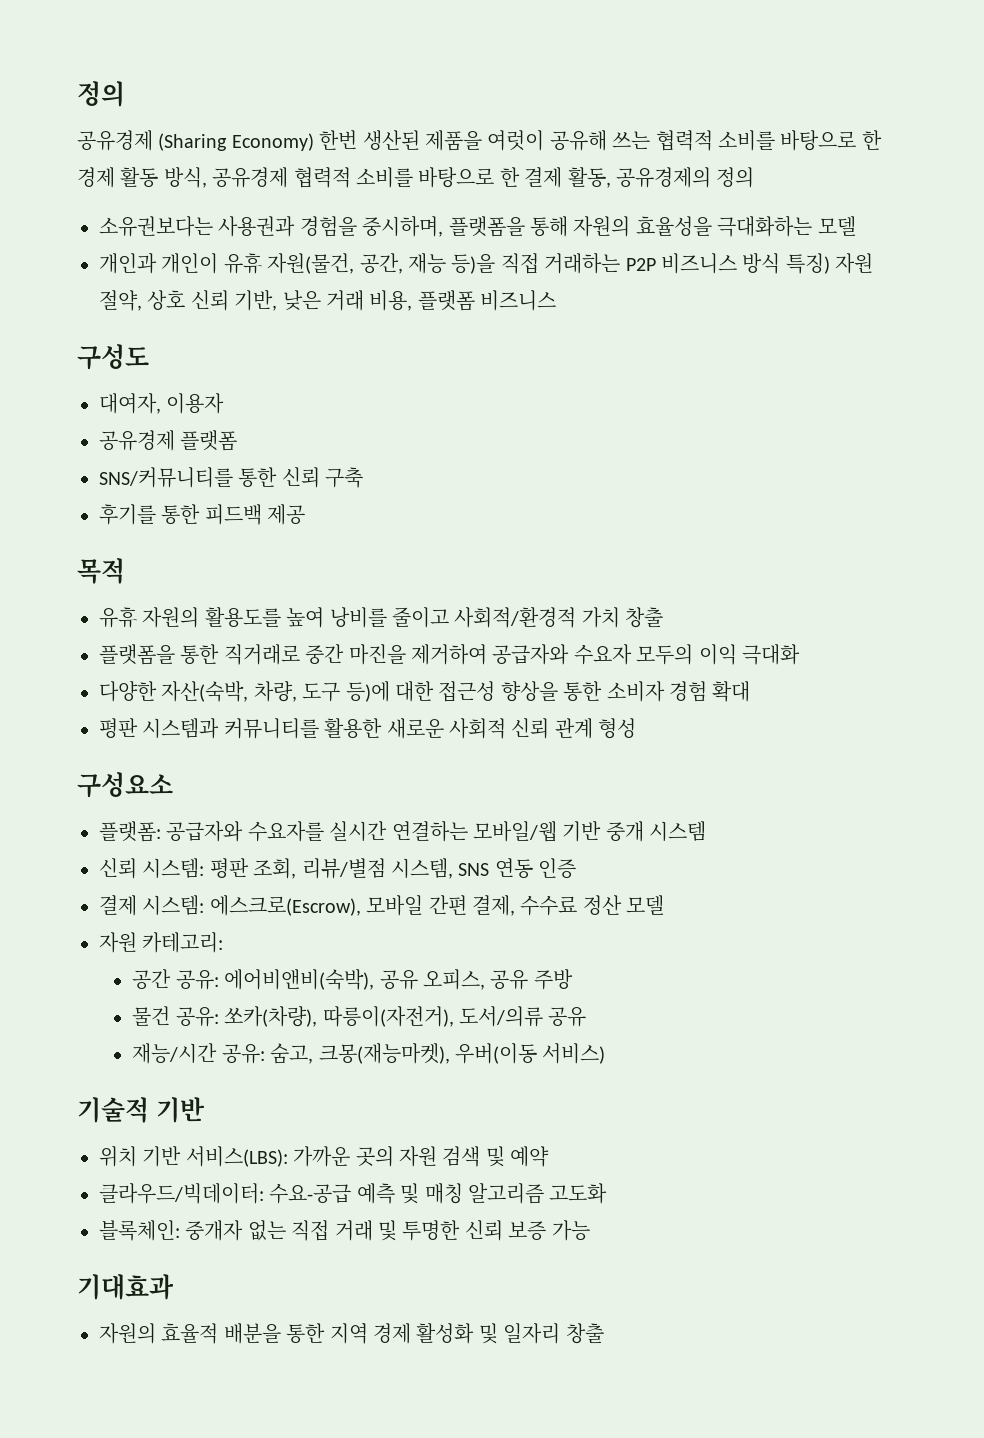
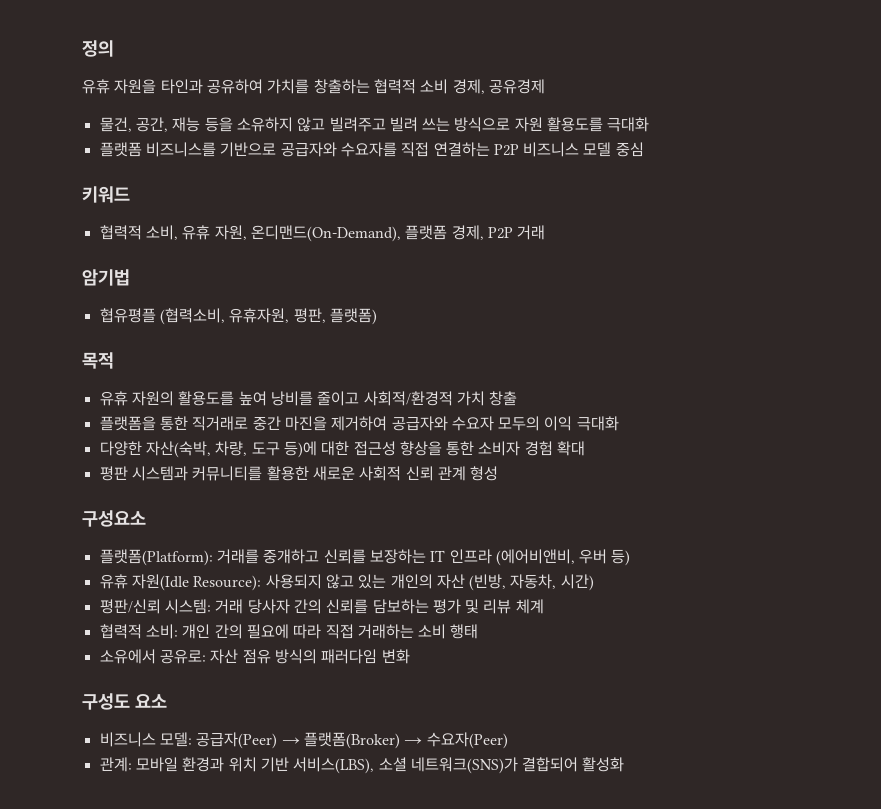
[77,81,125,107] [77,130,882,151] [77,167,755,188] [99,216,856,237] [99,253,874,274] [99,290,557,311] [77,344,149,370] [99,393,225,414] [99,430,238,451] [99,467,364,488] [99,504,306,525] 정의 // 공유경제 (Sharing Economy) 한번 생산된 제품을 여럿이 공유해 쓰는 협력적 소비를 바탕으로 한 경제 활동 방식, 공유경제 협력적 소비를 바탕으로 한 결제 활동, 공유경제의 정의 // 소유권보다는 사용권과 경험을 중시하며, 플랫폼을 통해 자원의 효율성을 극대화하는 모델 // 개인과 개인이 유휴 자원(물건, 공간, 재능 등)을 직접 거래하는 P2P 비즈니스 방식 특징) 자원 절약, 상호 신뢰 기반, 낮은 거래 비용, 플랫폼 비즈니스 // 구성도 // 대여자, 이용자 // 공유경제 플랫폼 // SNS/커뮤니티를 통한 신뢰 구축 // 후기를 통한 피드백 제공 -> [82,40,114,57] [82,79,545,94] [99,117,650,132] [99,142,644,157] [82,186,130,203] [99,225,546,242] [82,269,130,286] [99,308,377,325] 정의 // 유휴 자원을 타인과 공유하여 가치를 창출하는 협력적 소비 경제, 공유경제 // 물건, 공간, 재능 등을 소유하지 않고 빌려주고 빌려 쓰는 방식으로 자원 활용도를 극대화 // 플랫폼 비즈니스를 기반으로 공급자와 수요자를 직접 연결하는 P2P 비즈니스 모델 중심 // 키워드 // 협력적 소비, 유휴 자원, 온디맨드(On-Demand), 플랫폼 경제, P2P 거래 // 암기법 // 협유평플 (협력소비, 유휴자원, 평판, 플랫폼)
[99,821,707,842] [99,858,577,879] [99,895,665,916] [99,932,224,953] [132,969,573,990] [132,1006,587,1027] [132,1043,606,1064] [77,1097,205,1123] [99,1146,550,1167] [99,1183,608,1204] [99,1220,590,1241] [77,1274,174,1300] [99,1323,604,1344] 플랫폼: 공급자와 수요자를 실시간 연결하는 모바일/웹 기반 중개 시스템 // 신뢰 시스템: 평판 조회, 리뷰/별점 시스템, SNS 연동 인증 // 결제 시스템: 에스크로(Escrow), 모바일 간편 결제, 수수료 정산 모델 // 자원 카테고리: // 공간 공유: 에어비앤비(숙박), 공유 오피스, 공유 주방 // 물건 공유: 쏘카(차량), 따릉이(자전거), 도서/의류 공유 // 재능/시간 공유: 숨고, 크몽(재능마켓), 우버(이동 서비스) // 기술적 기반 // 위치 기반 서비스(LBS): 가까운 곳의 자원 검색 및 예약 // 클라우드/빅데이터: 수요-공급 예측 및 매칭 알고리즘 고도화 // 블록체인: 중개자 없는 직접 거래 및 투명한 신뢰 보증 가능 // 기대효과 // 자원의 효율적 배분을 통한 지역 경제 활성화 및 일자리 창출 -> [99,549,631,566] [99,574,594,591] [99,599,544,614] [99,624,479,639] [99,649,410,664] [82,693,167,710] [99,732,508,749] [99,757,625,774] 플랫폼(Platform): 거래를 중개하고 신뢰를 보장하는 IT 인프라 (에어비앤비, 우버 등) // 유휴 자원(Idle Resource): 사용되지 않고 있는 개인의 자산 (빈방, 자동차, 시간) // 평판/신뢰 시스템: 거래 당사자 간의 신뢰를 담보하는 평가 및 리뷰 체계 // 협력적 소비: 개인 간의 필요에 따라 직접 거래하는 소비 행태 // 소유에서 공유로: 자산 점유 방식의 패러다임 변화 // 구성도 요소 // 비즈니스 모델: 공급자(Peer) → 플랫폼(Broker) → 수요자(Peer) // 관계: 모바일 환경과 위치 기반 서비스(LBS), 소셜 네트워크(SNS)가 결합되어 활성화

